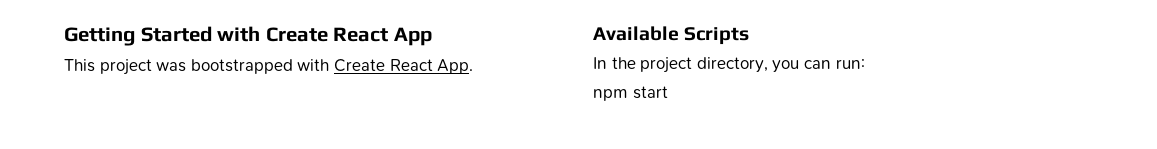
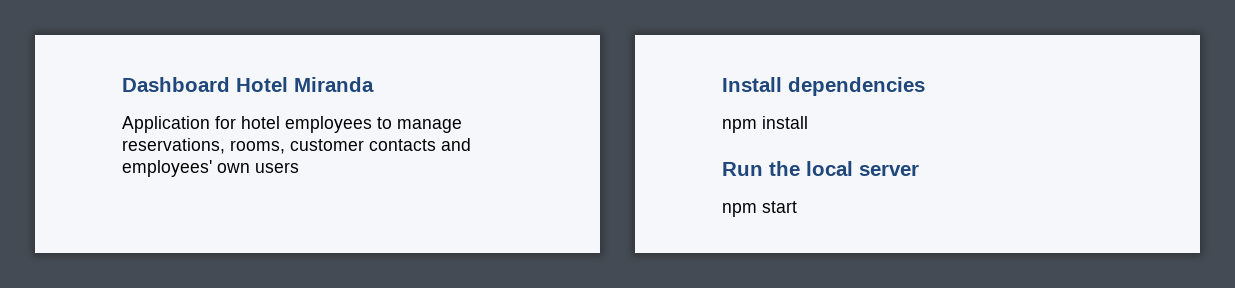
[64,26,432,46] [64,59,474,75] [593,26,750,45] [593,57,865,73] Getting Started with Create React App // This project was bootstrapped with Create React App. // Available Scripts // In the project directory, you can run: -> [122,77,374,92] [122,116,462,133] [122,138,471,154] [122,160,299,177] [722,77,925,96] [722,116,808,133] [722,161,919,176] Dashboard Hotel Miranda // Application for hotel employees to manage reservations, rooms, customer contacts and employees' own users // Install dependencies // npm install // Run the local server

